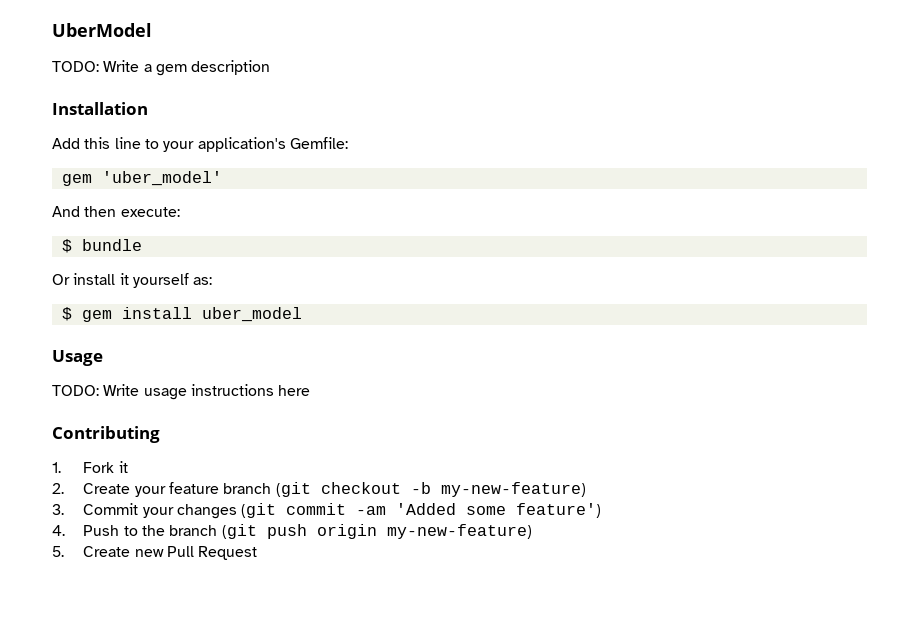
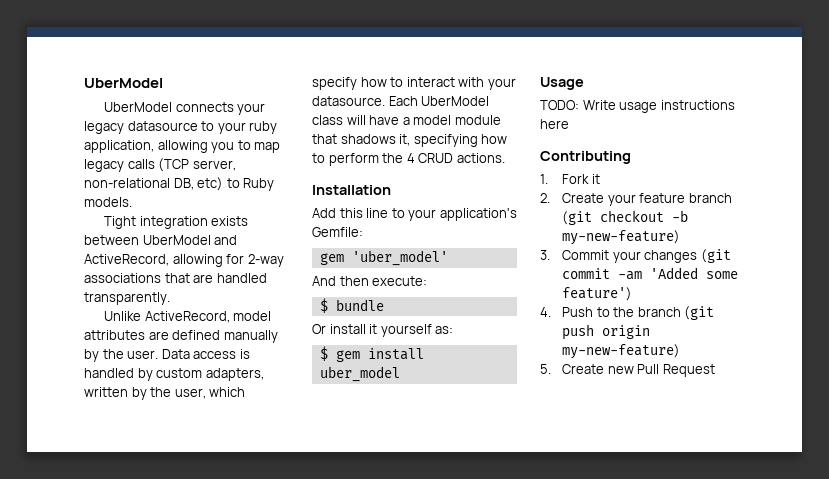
[52,60,271,76] TODO: Write a gem description -> [104,102,266,115] [84,121,278,134] [84,140,281,153] [84,158,236,172] [84,177,275,191] [84,197,132,207] [104,216,249,229] [84,235,238,245] [84,254,284,267] [84,273,267,283] [84,292,170,305] [104,311,272,323] [84,330,278,343] [84,349,250,362] [84,368,264,381] [84,387,246,400] [312,77,516,90] [312,96,490,106] [312,115,501,125] [312,134,508,147] [312,153,505,166] UberModel connects your legacy datasource to your ruby application, allowing you to map legacy calls (TCP server, non-relational DB, etc) to Ruby models. // Tight integration exists between UberModel and ActiveRecord, allowing for 2-way associations that are handled transparently. // Unlike ActiveRecord, model attributes are defined manually by the user. Data access is handled by custom adapters, written by the user, which specify how to interact with your datasource. Each UberModel class will have a model module that shadows it, specifying how to perform the 4 CRUD actions.

